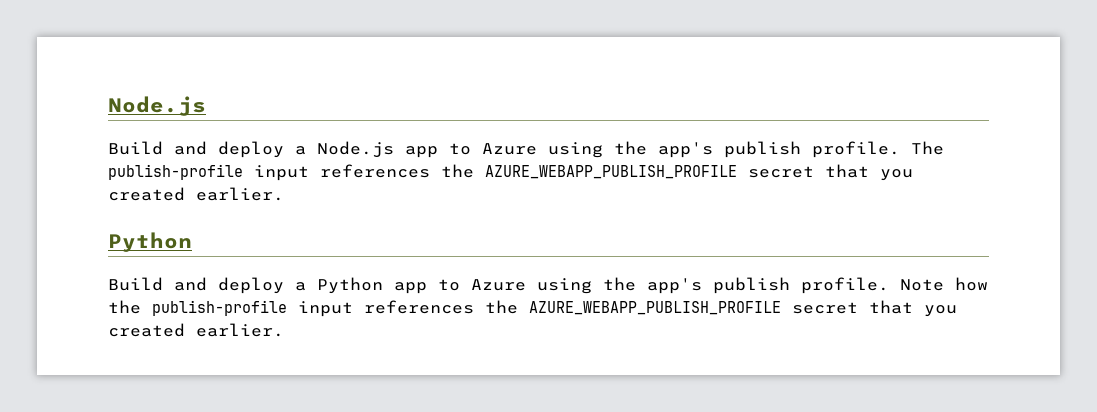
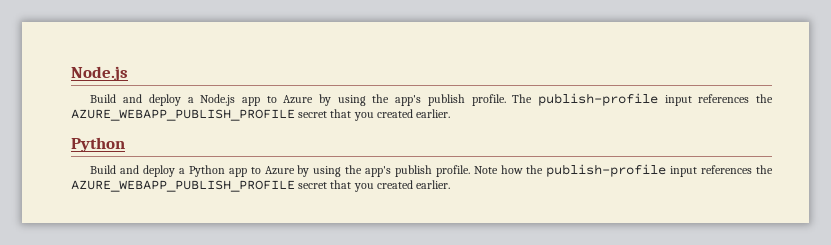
(537, 149) none -> [319,94,332,106] by
(526, 285) none -> [297,165,310,177] by

